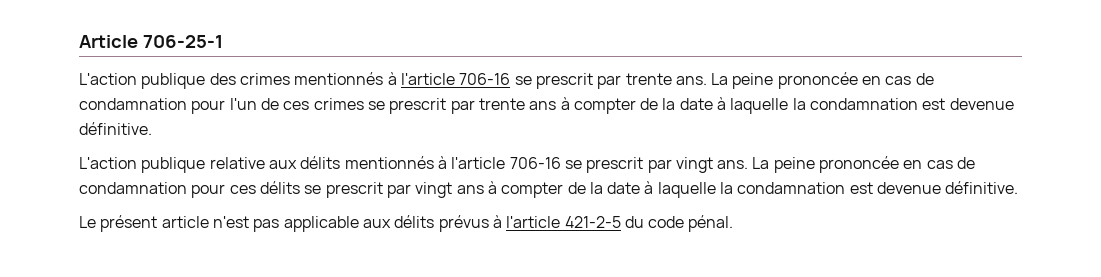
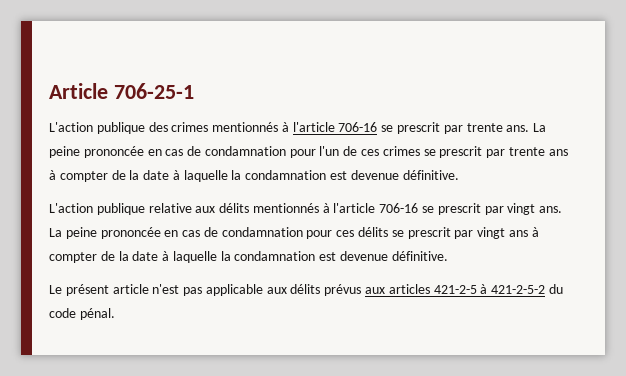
[492,215,621,228] à l'article 421-2-5 -> [365,284,546,294] aux articles 421-2-5 à 421-2-5-2

